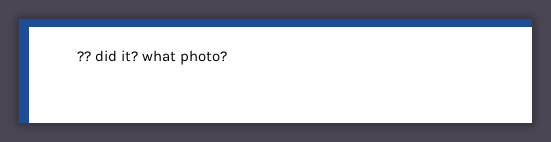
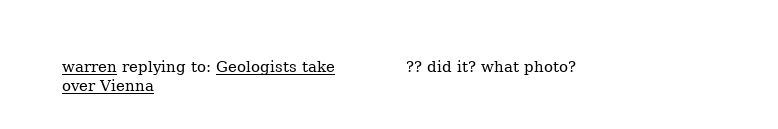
(77, 56) none -> [62,60,335,75] [62,79,154,91] warren replying to: Geologists take over Vienna //

